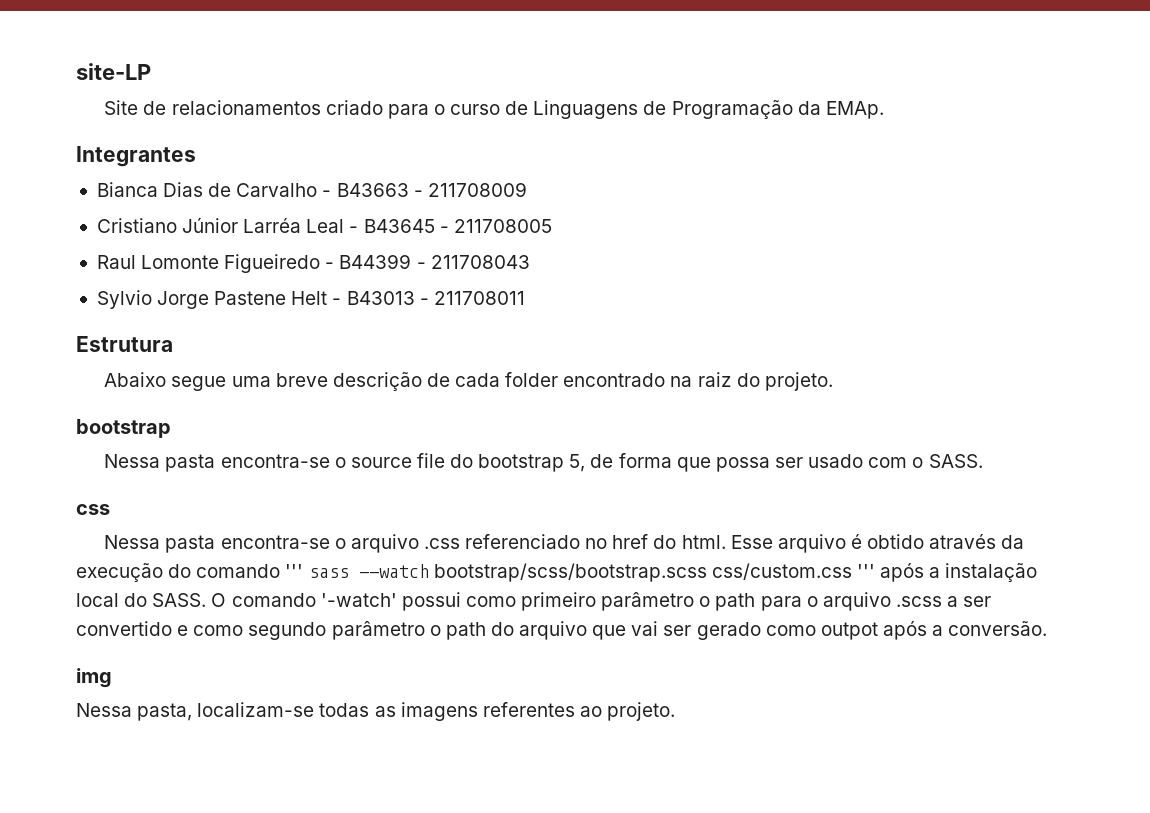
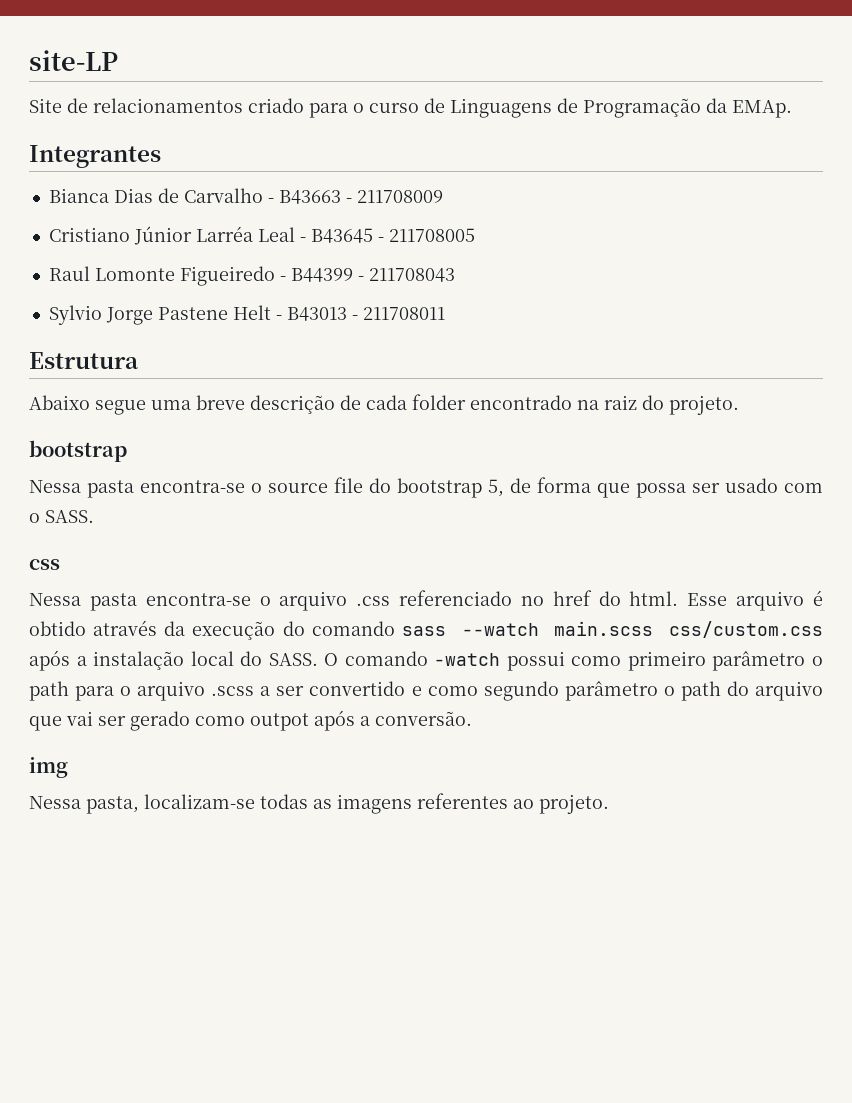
[285,564,304,578] ''' -> (395, 628) none
[433,563,875,582] bootstrap/scss/bootstrap.scss css/custom.css ''' -> [554,621,823,638] main.scss css/custom.css
[320,593,397,607] '-watch' -> [434,653,501,666] -watch

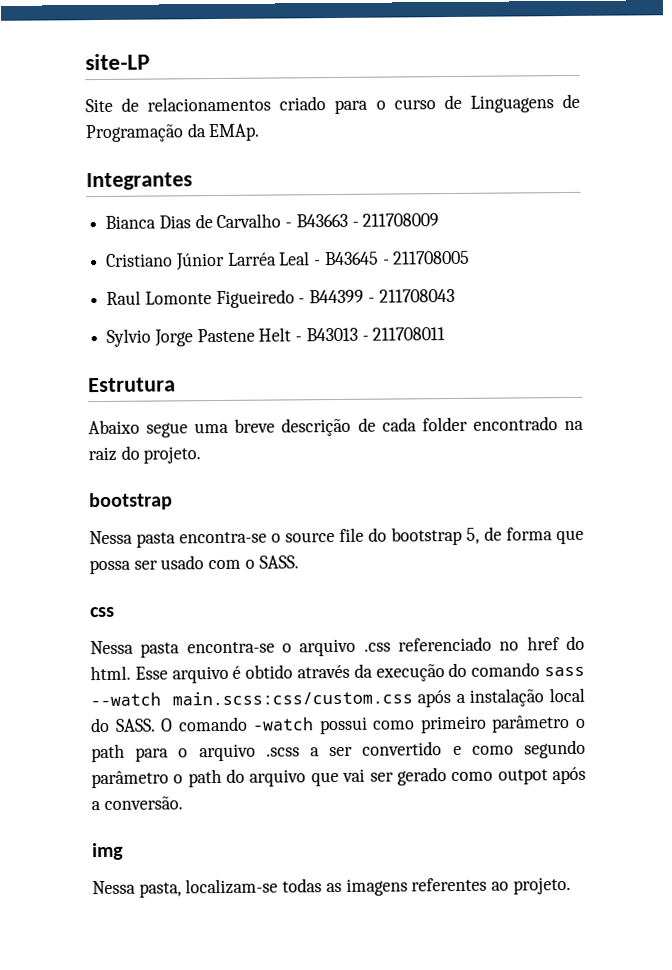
[554,621,823,638] main.scss css/custom.css -> [171,690,413,706] main.scss:css/custom.css

